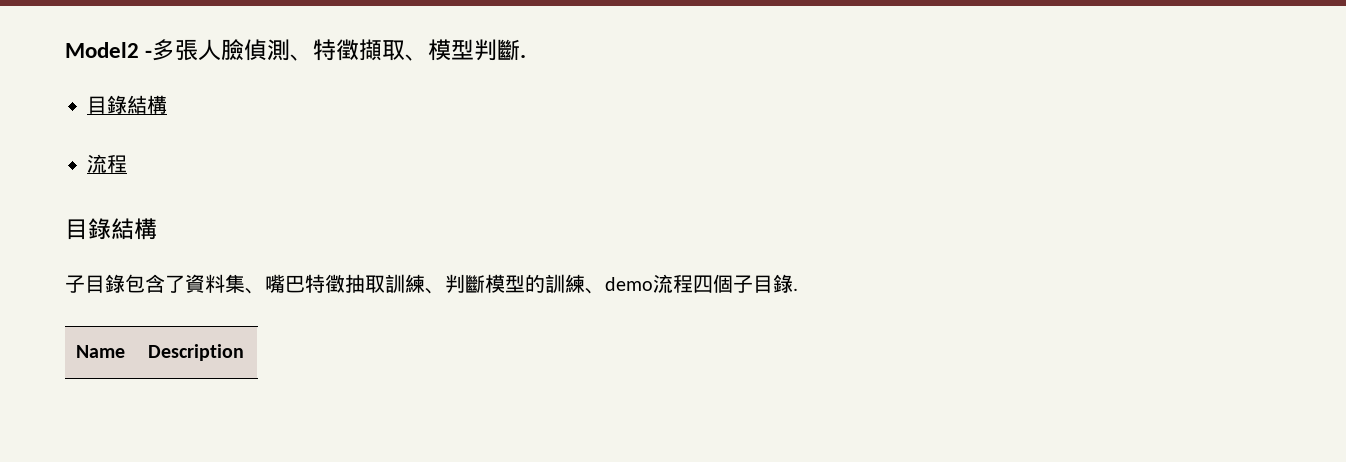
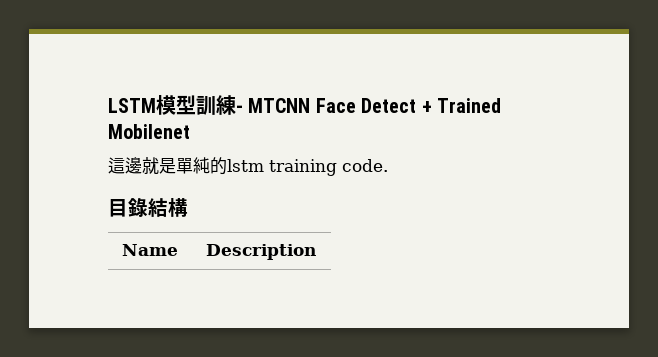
[65,39,527,61] [87,95,167,114] [87,154,127,173] [65,218,157,240] [65,274,798,294] Model2 -多張人臉偵測、特徵擷取、模型判斷. // 目錄結構 // 流程 // 目錄結構 // 子目錄包含了資料集、嘴巴特徵抽取訓練、判斷模型的訓練、demo流程四個子目錄. -> [108,95,501,115] [108,124,190,139] [108,157,388,176] [108,198,188,217] LSTM模型訓練- MTCNN Face Detect + Trained Mobilenet // 這邊就是單純的lstm training code. // 目錄結構

